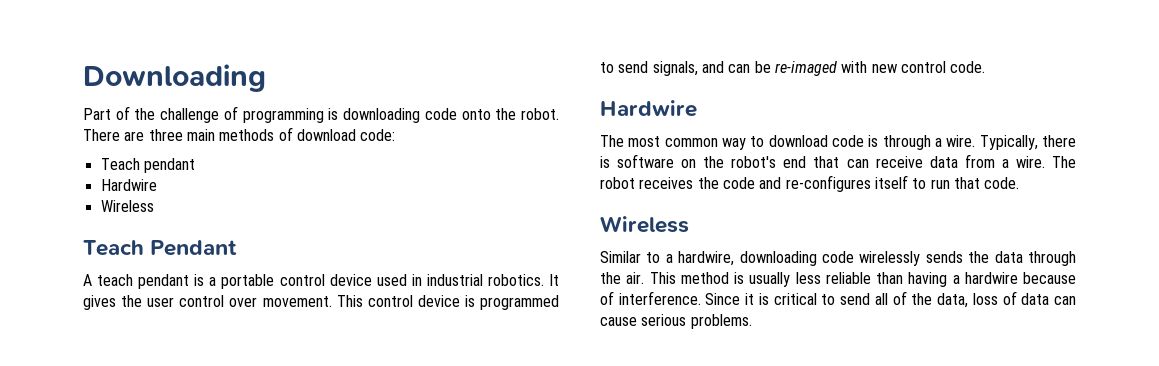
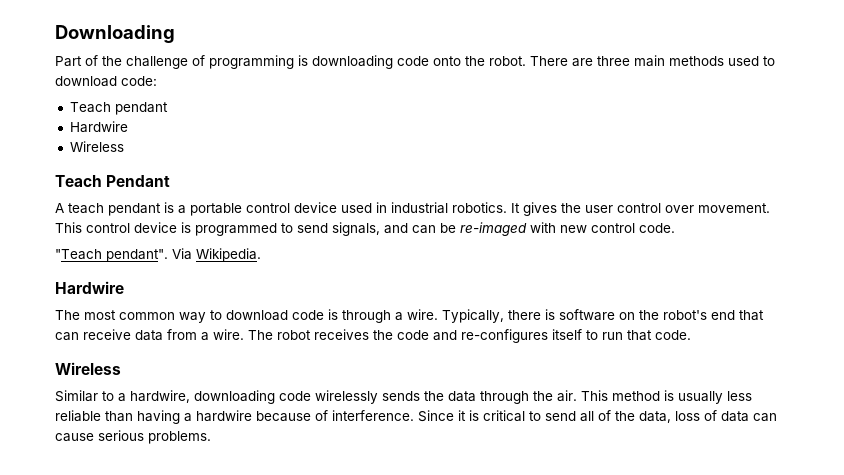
[278,127,293,141] of -> [728,56,775,66] used to
(986, 67) none -> [55,248,261,262] // "Teach pendant". Via Wikipedia.

